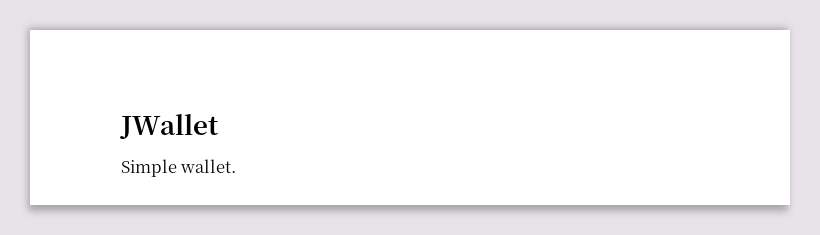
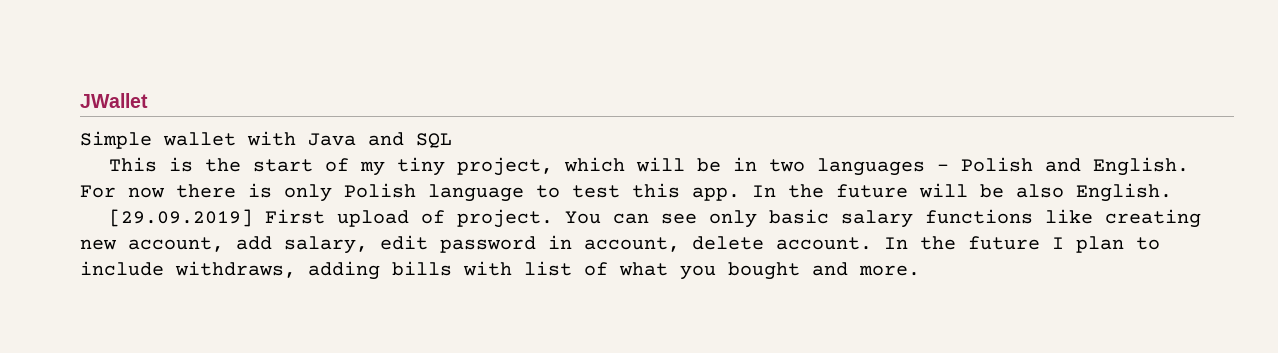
[180,159,237,173] wallet. -> [163,131,452,148] [109,157,1190,176] [80,183,1172,202] [109,209,1202,228] [80,235,1160,254] [80,261,920,280] wallet with Java and SQL // This is the start of my tiny project, which will be in two languages - Polish and English. For now there is only Polish language to test this app. In the future will be also English. // [29.09.2019] First upload of project. You can see only basic salary functions like creating new account, add salary, edit password in account, delete account. In the future I plan to include withdraws, adding bills with list of what you bought and more.

